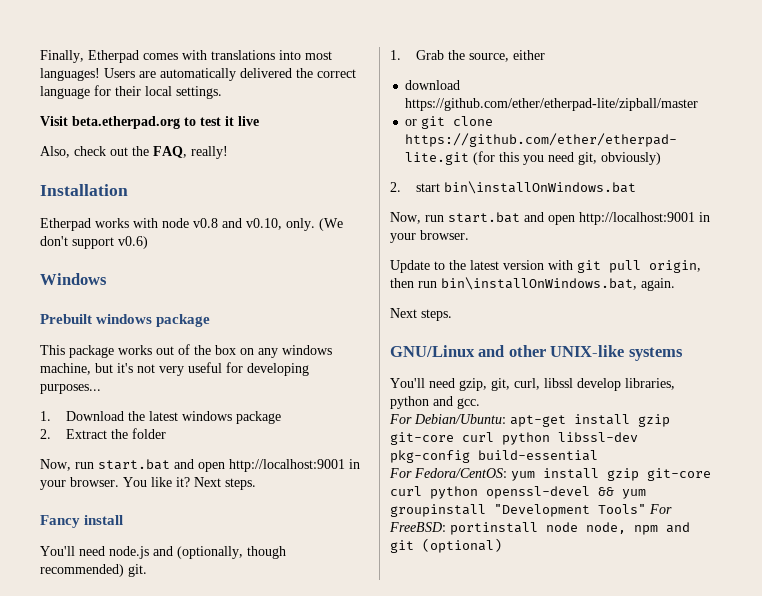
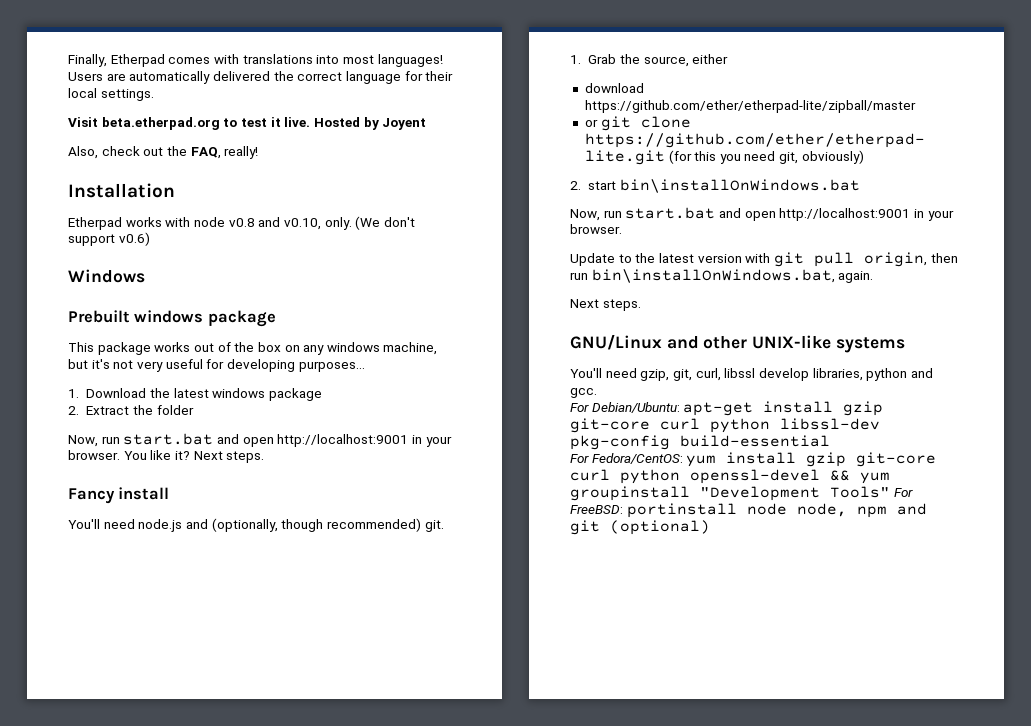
[238,116,259,126] live -> [284,117,427,130] live. Hosted by Joyent

